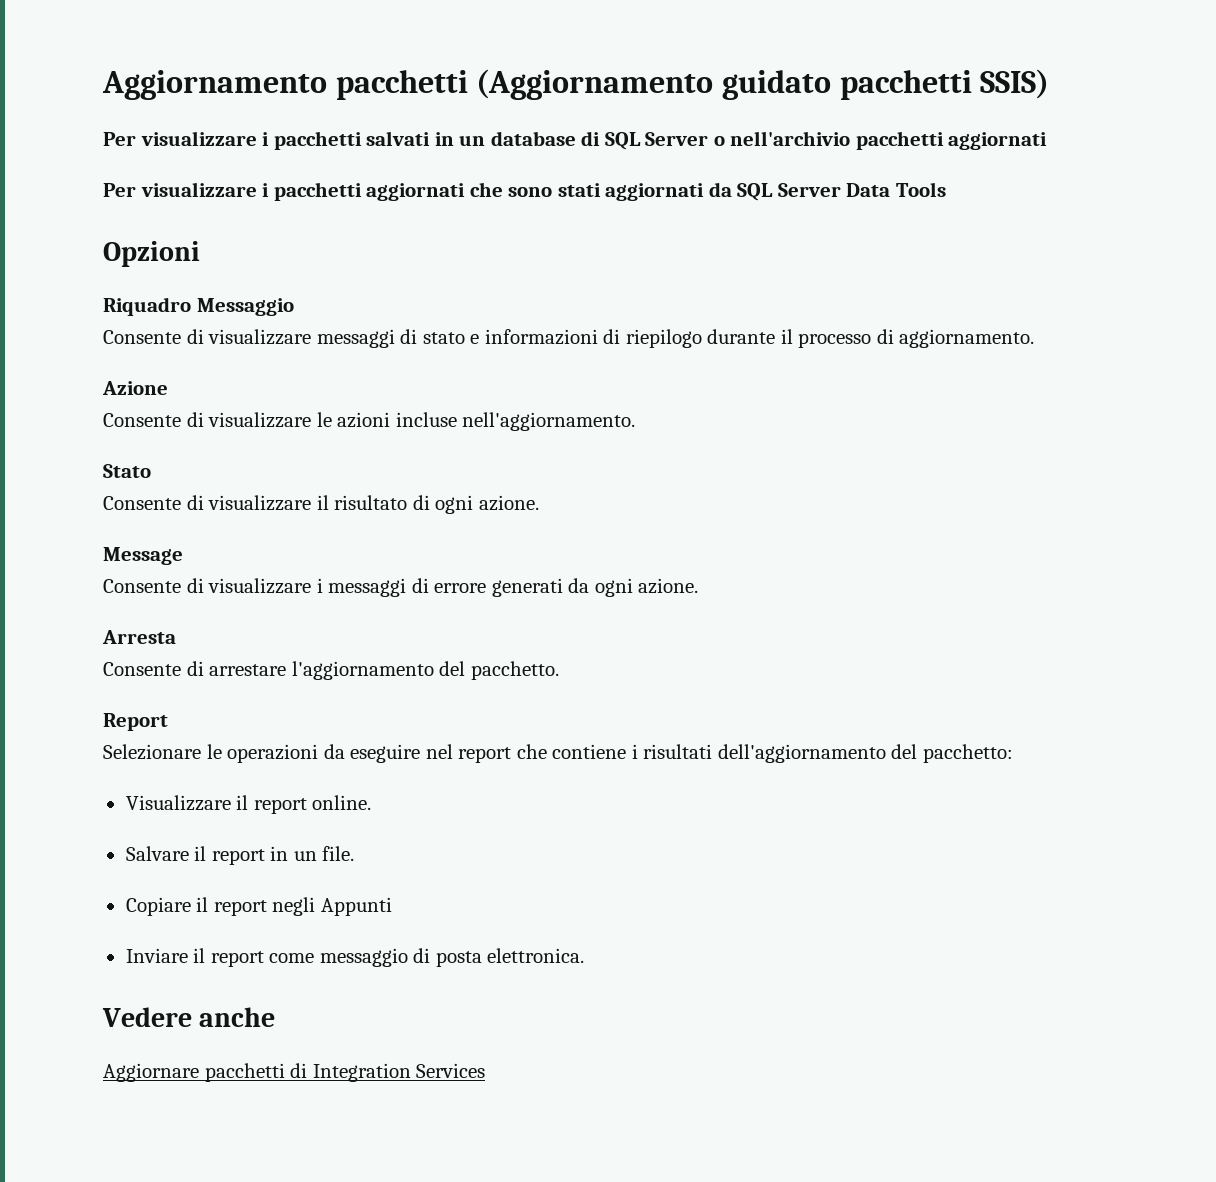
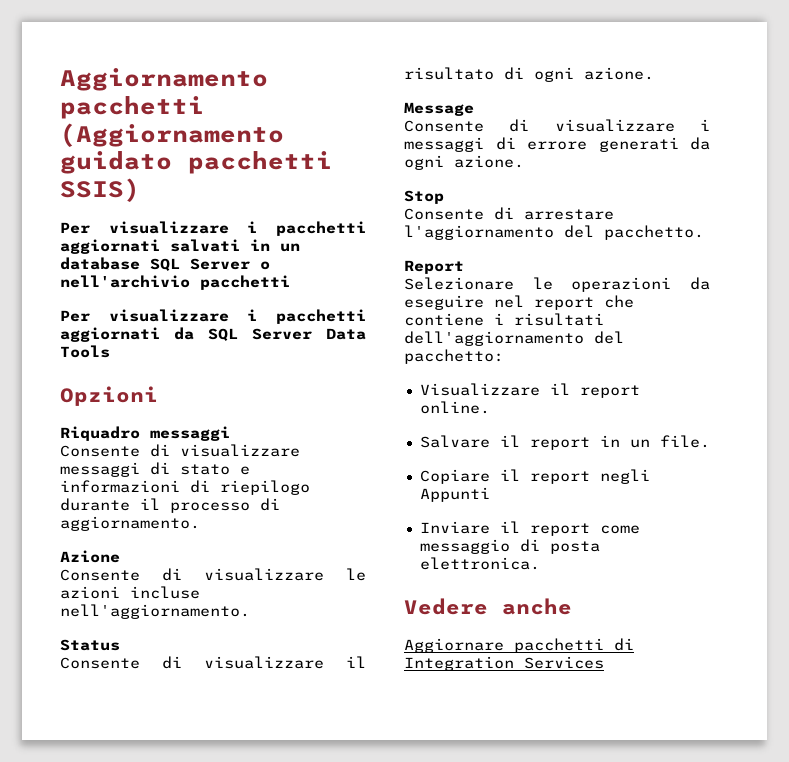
(362, 140) none -> [60,239,160,254] aggiornati
[581,131,601,146] di -> (140, 263) none
[948,132,1048,150] [103,182,705,201] aggiornati // Per visualizzare i pacchetti aggiornati che sono stati aggiornati -> [60,309,366,324] [60,327,160,342] // Per visualizzare i pacchetti aggiornati
[196,298,294,316] Messaggio -> [150,426,230,441] messaggi
[103,464,151,478] Stato -> [60,639,120,651] Status
[102,630,176,644] Arresta -> [404,190,444,204] Stop

